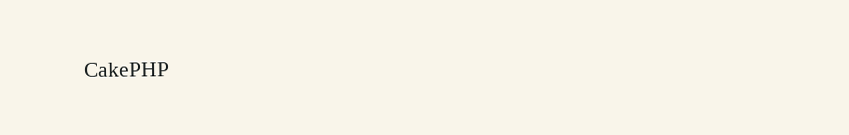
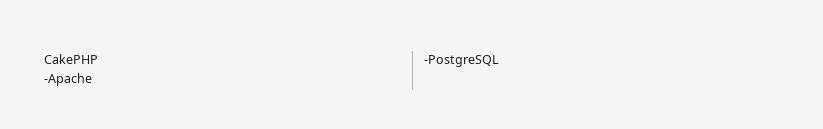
(170, 69) none -> [44,73,92,86] [424,55,499,67] // -Apache // -PostgreSQL

